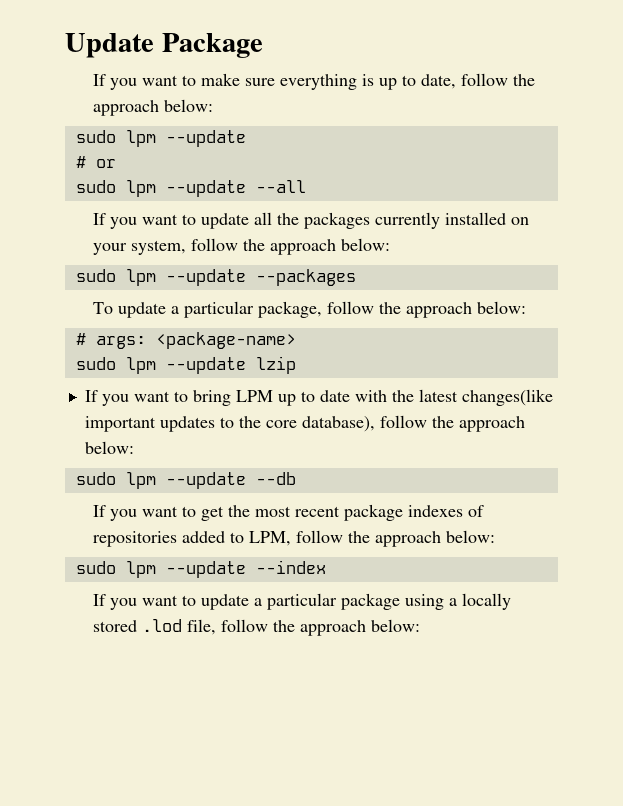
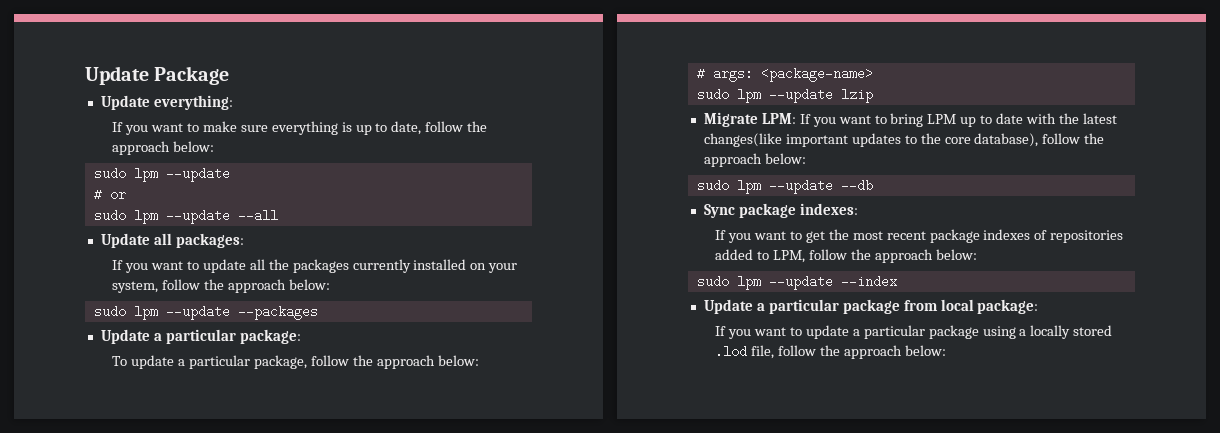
(263, 45) none -> [100,95,233,110] // Update everything:
(306, 186) none -> [100,233,244,248] // Update all packages:
(356, 277) none -> [100,329,301,344] // Update a particular package:
(296, 365) none -> [703,112,796,127] Migrate LPM:
(296, 478) none -> [703,203,858,218] // Sync package indexes:
(326, 567) none -> [703,299,1039,314] // Update a particular package from local package:

